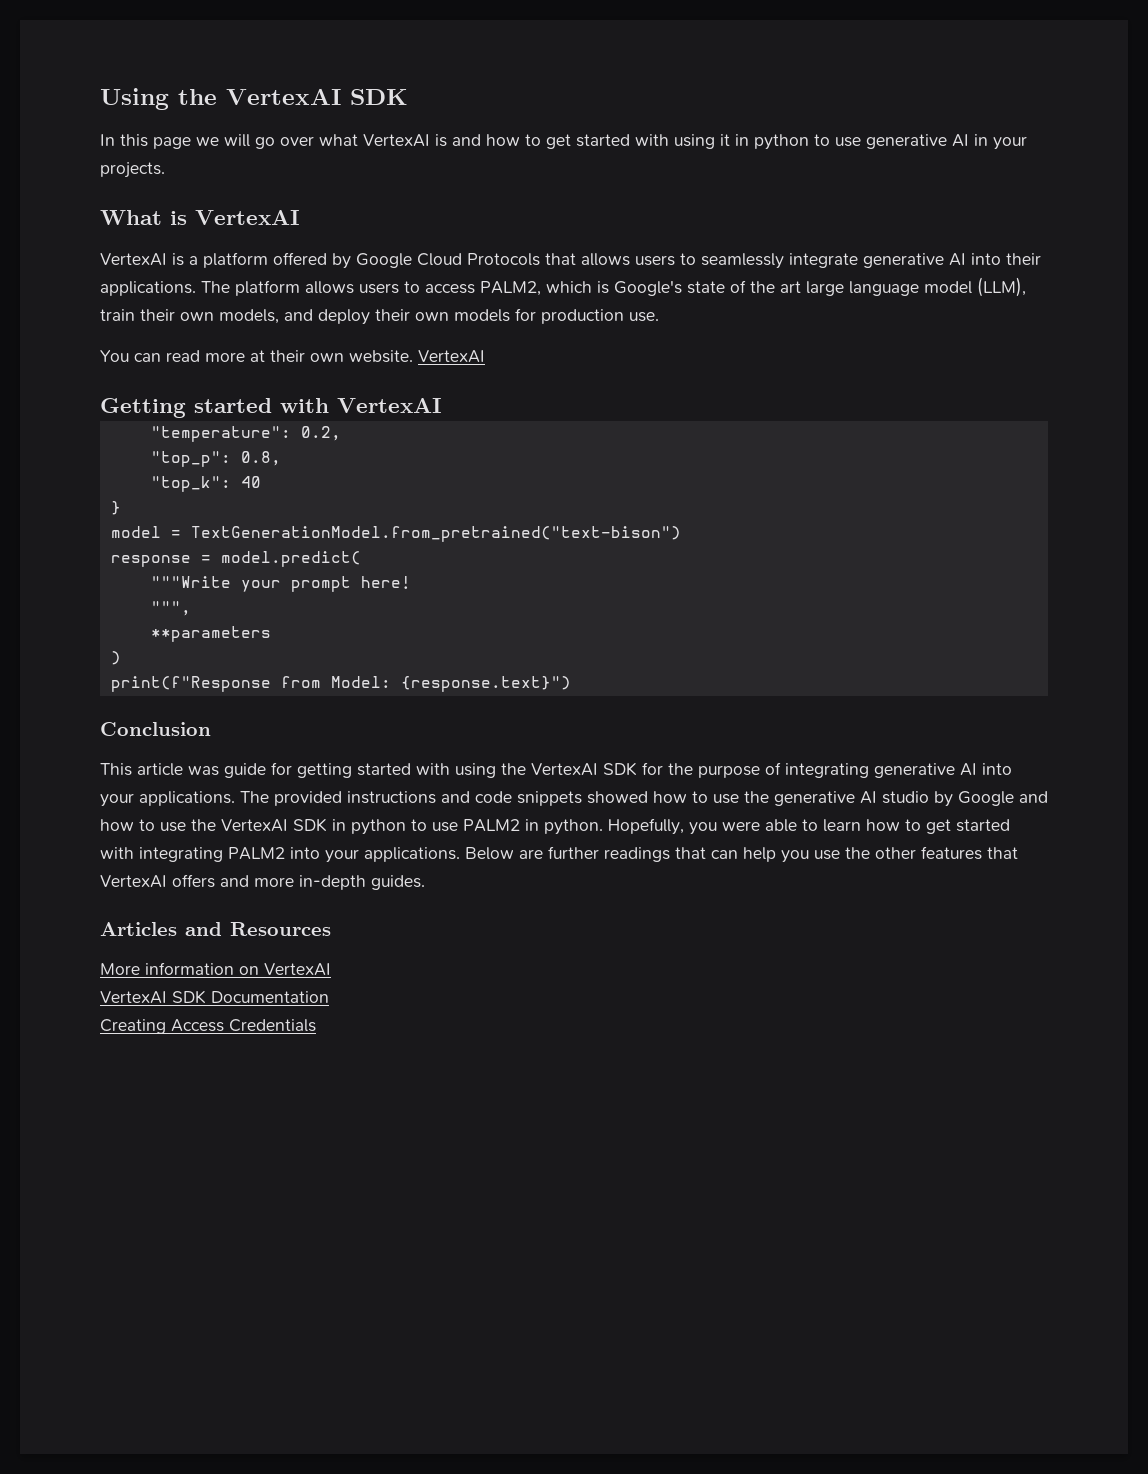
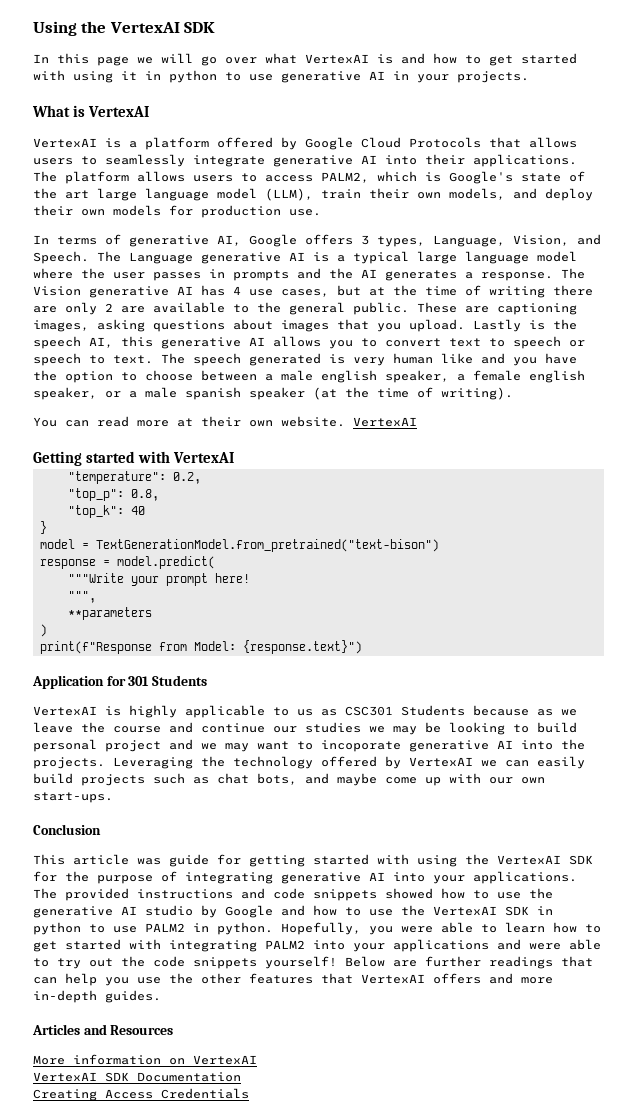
(659, 317) none -> [33,234,601,247] [33,251,577,264] [33,268,585,281] [33,285,593,298] [33,302,577,315] [33,319,577,332] [33,336,585,349] [33,353,577,366] [33,370,585,383] [33,387,513,400] // In terms of generative AI, Google offers 3 types, Language, Vision, and Speech. The Language generative AI is a typical large language model where the user passes in prompts and the AI generates a response. The Vision generative AI has 4 use cases, but at the time of writing there are only 2 are available to the general public. These are captioning images, asking questions about images that you upload. Lastly is the speech AI, this generative AI allows you to convert text to speech or speech to text. The speech generated is very human like and you have the option to choose between a male english speaker, a female english speaker, or a male spanish speaker (at the time of writing).
(571, 684) none -> [32,675,207,689] [33,705,577,718] [33,722,577,735] [33,739,585,752] [33,756,585,769] [33,773,545,786] [33,792,113,803] // Application for 301 Students // VertexAI is highly applicable to us as CSC301 Students because as we leave the course and continue our studies we may be looking to build personal project and we may want to incoporate generative AI into the projects. Leveraging the technology offered by VertexAI we can easily build projects such as chat bots, and maybe come up with our own start-ups.
[364,847,460,862] applications. -> [393,939,601,952] [33,956,337,969] applications and were able to try out the code snippets yourself!

